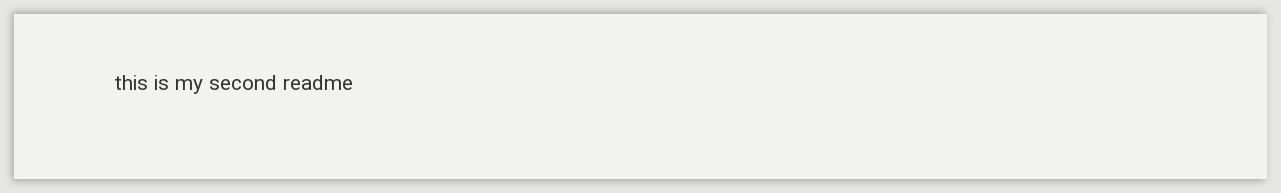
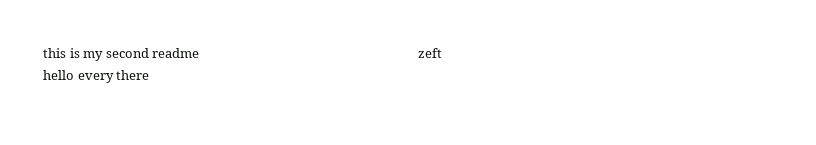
(353, 82) none -> [43,70,150,83] [418,48,442,58] // hello every there // zeft

